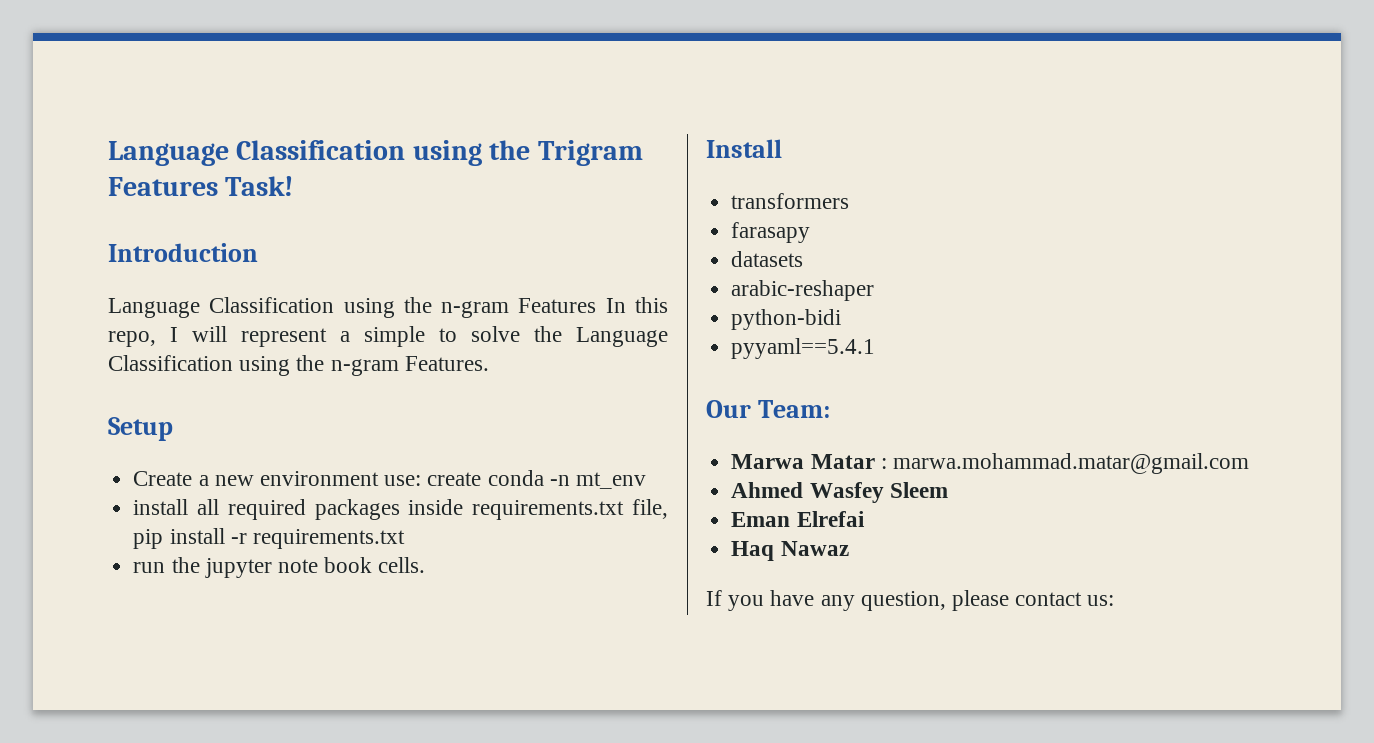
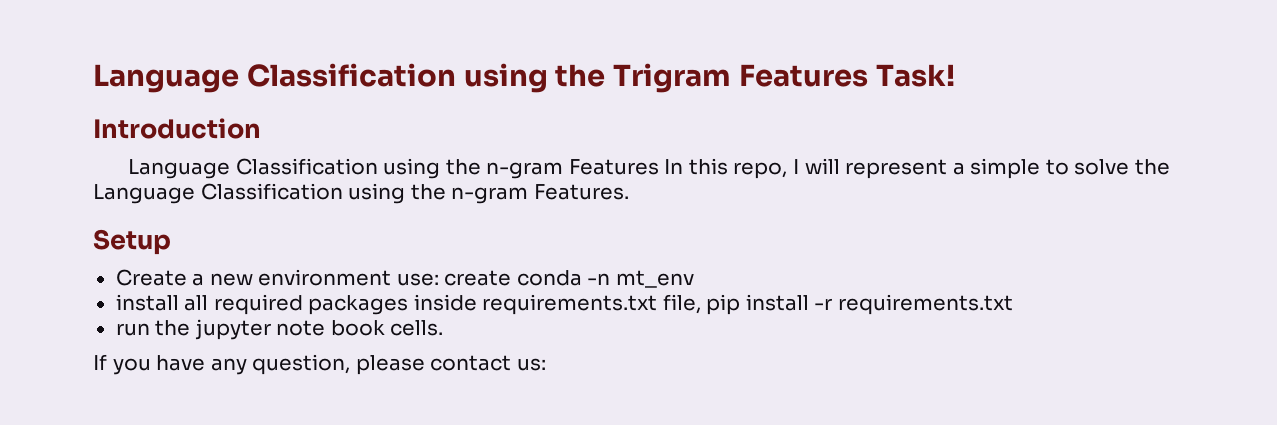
[706,139,782,158] [731,193,850,209] [731,222,811,243] [731,251,804,267] [731,280,875,301] [731,309,842,330] [731,338,876,359] [706,400,830,418] [731,453,1249,474] [731,482,948,503] [731,511,865,527] [731,541,849,561] // Install // transformers // farasapy // datasets // arabic-reshaper // python-bidi // pyyaml==5.4.1 // Our Team: // Marwa Matar : marwa.mohammad.matar@gmail.com // Ahmed Wasfey Sleem // Eman Elrefai // Haq Nawaz -> (444, 328) none

